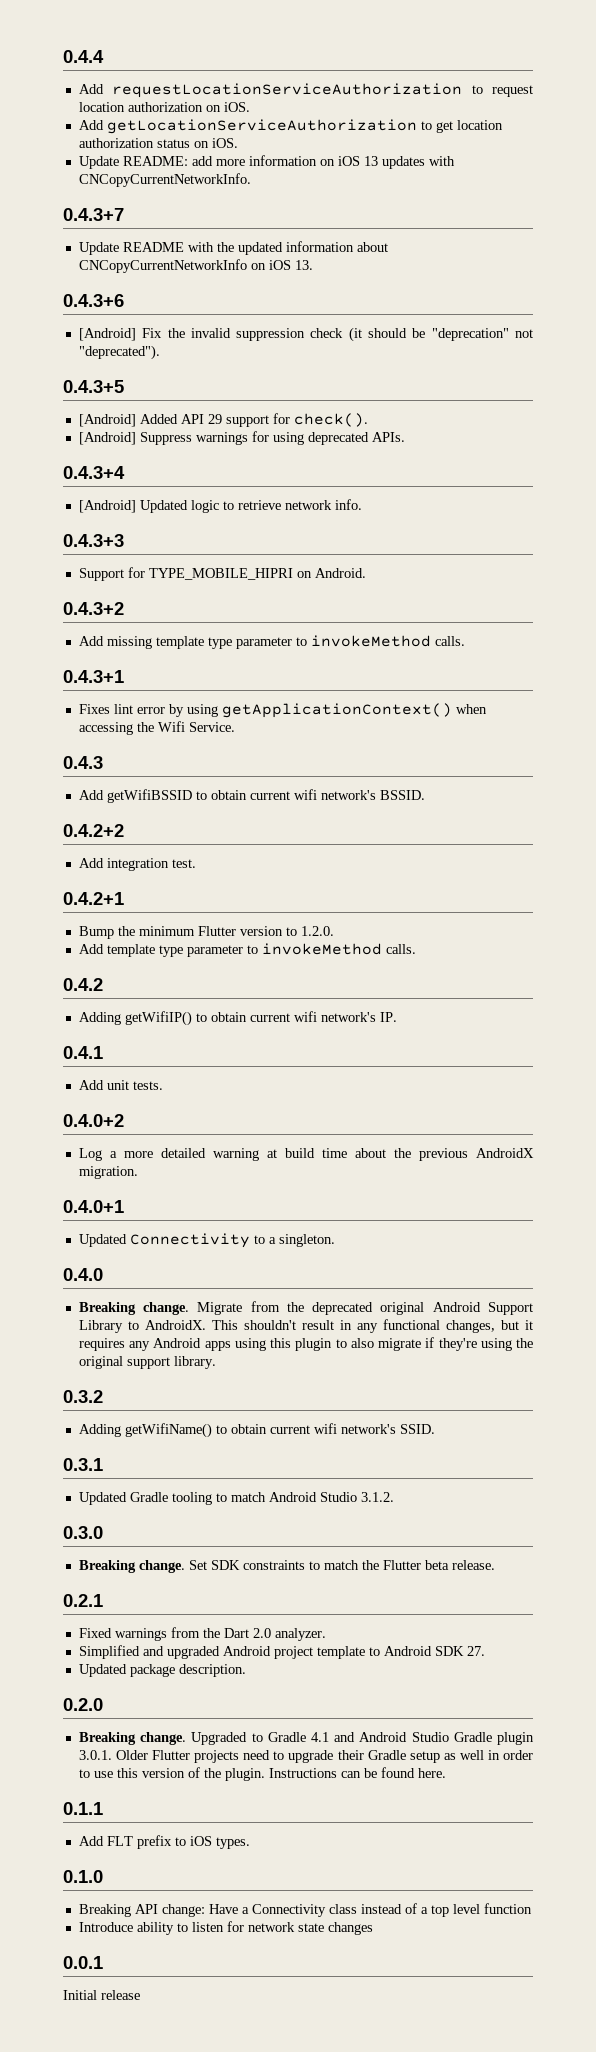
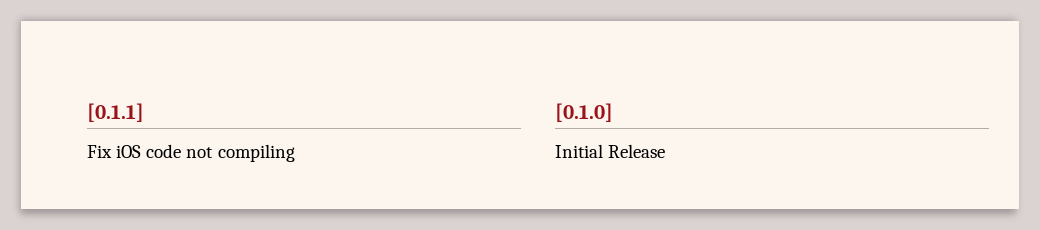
[63,50,104,63] [78,83,533,98] [78,102,250,112] [78,119,503,134] [78,138,238,148] [78,155,455,169] [78,173,251,187] [63,208,124,221] [78,241,388,255] [78,259,313,273] [63,294,124,307] [78,327,533,342] [78,345,160,360] [63,380,124,393] [78,413,368,427] [78,431,405,445] [63,466,125,479] [78,499,362,513] [63,534,124,547] [78,567,366,581] [63,602,124,615] [78,635,465,649] [63,670,124,683] [78,703,487,718] [78,721,235,735] [63,756,103,769] [78,789,425,803] [63,824,124,837] [78,858,196,871] [63,892,124,905] [78,926,334,939] [78,943,416,957] [63,978,103,991] [78,1011,397,1026] [63,1046,103,1059] [78,1080,163,1090] [63,1114,124,1127] [78,1148,534,1161] [78,1166,138,1179] [63,1200,124,1213] [78,1233,335,1248] [63,1268,103,1281] [78,1301,533,1315] [78,1319,533,1333] [78,1337,533,1351] [78,1356,216,1369] [63,1390,103,1403] [78,1423,435,1438] [63,1458,103,1471] [78,1492,394,1505] [63,1526,103,1539] [78,1560,495,1573] [63,1594,103,1607] [78,1627,326,1641] [78,1645,485,1659] [78,1664,246,1677] [63,1698,103,1711] [78,1732,534,1745] [78,1750,534,1763] [78,1767,446,1781] [63,1802,103,1815] [78,1835,250,1849] [63,1870,103,1883] [78,1903,532,1917] [78,1921,373,1935] [63,1956,103,1969] 0.4.4 // Add requestLocationServiceAuthorization to request location authorization on iOS. // Add getLocationServiceAuthorization to get location authorization status on iOS. // Update README: add more information on iOS 13 updates with CNCopyCurrentNetworkInfo. // 0.4.3+7 // Update README with the updated information about CNCopyCurrentNetworkInfo on iOS 13. // 0.4.3+6 // [Android] Fix the invalid suppression check (it should be "deprecation" not "deprecated"). // 0.4.3+5 // [Android] Added API 29 support for check(). // [Android] Suppress warnings for using deprecated APIs. // 0.4.3+4 // [Android] Updated logic to retrieve network info. // 0.4.3+3 // Support for TYPE_MOBILE_HIPRI on Android. // 0.4.3+2 // Add missing template type parameter to invokeMethod calls. // 0.4.3+1 // Fixes lint error by using getApplicationContext() when accessing the Wifi Service. // 0.4.3 // Add getWifiBSSID to obtain current wifi network's BSSID. // 0.4.2+2 // Add integration test. // 0.4.2+1 // Bump the minimum Flutter version to 1.2.0. // Add template type parameter to invokeMethod calls. // 0.4.2 // Adding getWifiIP() to obtain current wifi network's IP. // 0.4.1 // Add unit tests. // 0.4.0+2 // Log a more detailed warning at build time about the previous AndroidX migration. // 0.4.0+1 // Updated Connectivity to a singleton. // 0.4.0 // Breaking change. Migrate from the deprecated original Android Support Library to AndroidX. This shouldn't result in any functional changes, but it requires any Android apps using this plugin to also migrate if they're using the original support library. // 0.3.2 // Adding getWifiName() to obtain current wifi network's SSID. // 0.3.1 // Updated Gradle tooling to match Android Studio 3.1.2. // 0.3.0 // Breaking change. Set SDK constraints to match the Flutter beta release. // 0.2.1 // Fixed warnings from the Dart 2.0 analyzer. // Simplified and upgraded Android project template to Android SDK 27. // Updated package description. // 0.2.0 // Breaking change. Upgraded to Gradle 4.1 and Android Studio Gradle plugin 3.0.1. Older Flutter projects need to upgrade their Gradle setup as well in order to use this version of the plugin. Instructions can be found here. // 0.1.1 // Add FLT prefix to iOS types. // 0.1.0 // Breaking API change: Have a Connectivity class instead of a top level function // Introduce ability to listen for network state changes // 0.0.1 -> [87,103,144,122] [87,144,295,162] [555,103,613,122] [0.1.1] // Fix iOS code not compiling // [0.1.0]
[101,1990,140,2000] release -> [608,144,666,158] Release

